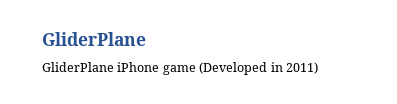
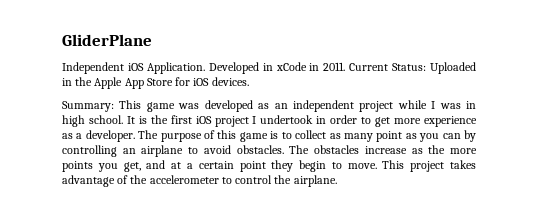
[42,62,318,75] GliderPlane iPhone game (Developed in 2011) -> [62,62,476,74] [62,77,249,89] [62,100,477,112] [62,115,478,127] [62,130,477,142] [62,145,477,157] [62,160,476,172] [62,175,337,187] Independent iOS Application. Developed in xCode in 2011. Current Status: Uploaded in the Apple App Store for iOS devices. // Summary: This game was developed as an independent project while I was in high school. It is the first iOS project I undertook in order to get more experience as a developer. The purpose of this game is to collect as many point as you can by controlling an airplane to avoid obstacles. The obstacles increase as the more points you get, and at a certain point they begin to move. This project takes advantage of the accelerometer to control the airplane.

